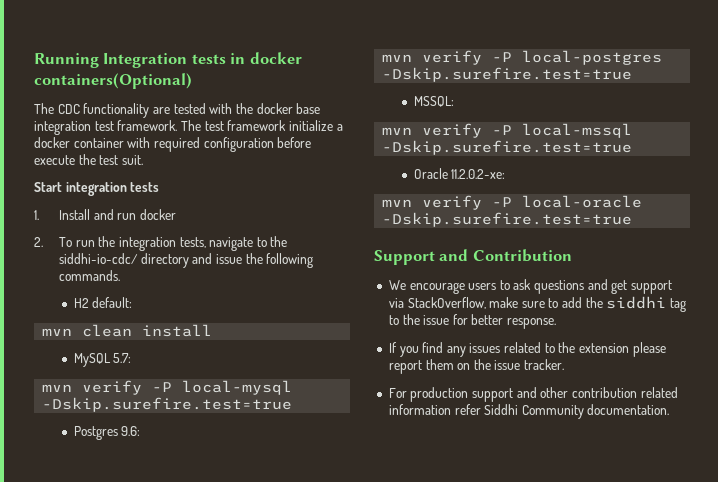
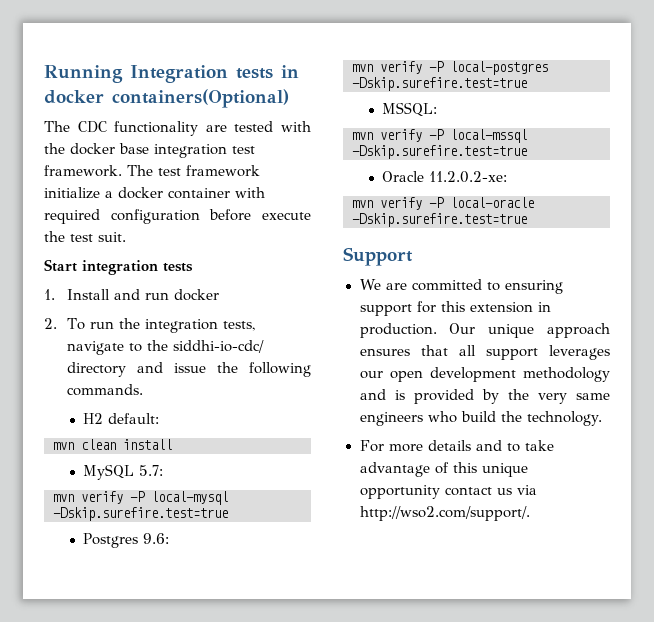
[439,249,572,262] and Contribution -> (413, 256) none
[409,279,673,294] [388,296,687,312] [388,314,557,329] [388,342,666,357] [388,359,565,374] [388,387,678,402] [388,404,670,419] encourage users to ask questions and get support via StackOverflow, make sure to add the siddhi tag to the issue for better response. // If you find any issues related to the extension please report them on the issue tracker. // For production support and other contribution related information refer Siddhi Community documentation. -> [386,279,564,294] [359,301,551,316] [359,323,610,338] [359,345,610,360] [359,367,610,382] [359,389,610,404] [359,411,603,426] [359,440,554,452] [359,462,528,477] [359,485,537,499] [359,506,530,521] are committed to ensuring support for this extension in production. Our unique approach ensures that all support leverages our open development methodology and is provided by the very same engineers who build the technology. // For more details and to take advantage of this unique opportunity contact us via http://wso2.com/support/.

